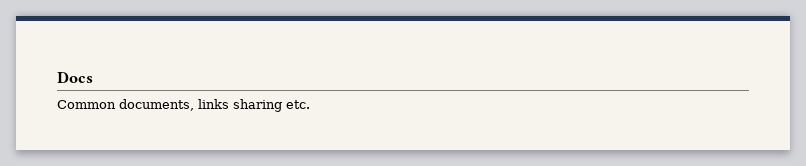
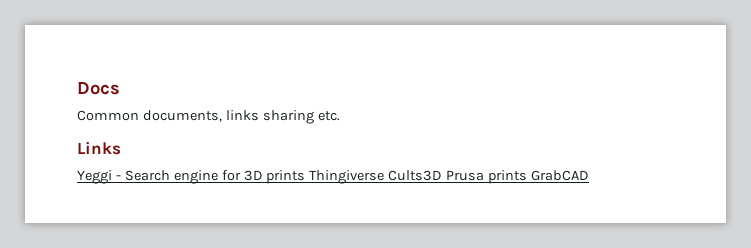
(310, 104) none -> [77,141,121,155] [77,170,590,184] // Links // Yeggi - Search engine for 3D prints Thingiverse Cults3D Prusa prints GrabCAD

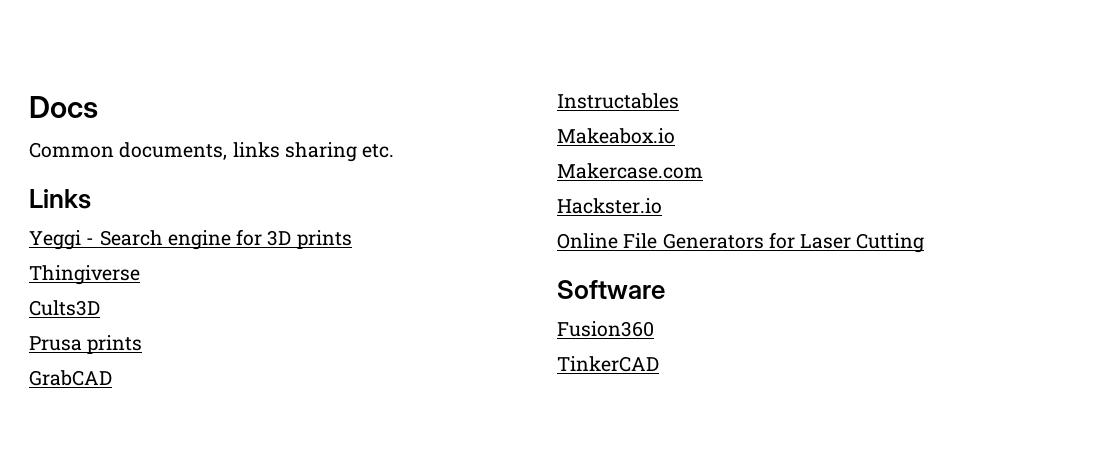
(306, 177) none -> (352, 239) //
(385, 177) none -> (140, 275) //
(443, 175) none -> (100, 308) //
(528, 177) none -> (143, 344) //
(590, 175) none -> [557,93,679,109] [557,128,675,144] [557,163,703,179] [557,198,662,214] [557,232,925,253] [557,280,665,299] [557,321,654,337] [557,356,659,372] // Instructables // Makeabox.io // Makercase.com // Hackster.io // Online File Generators for Laser Cutting // Software // Fusion360 // TinkerCAD

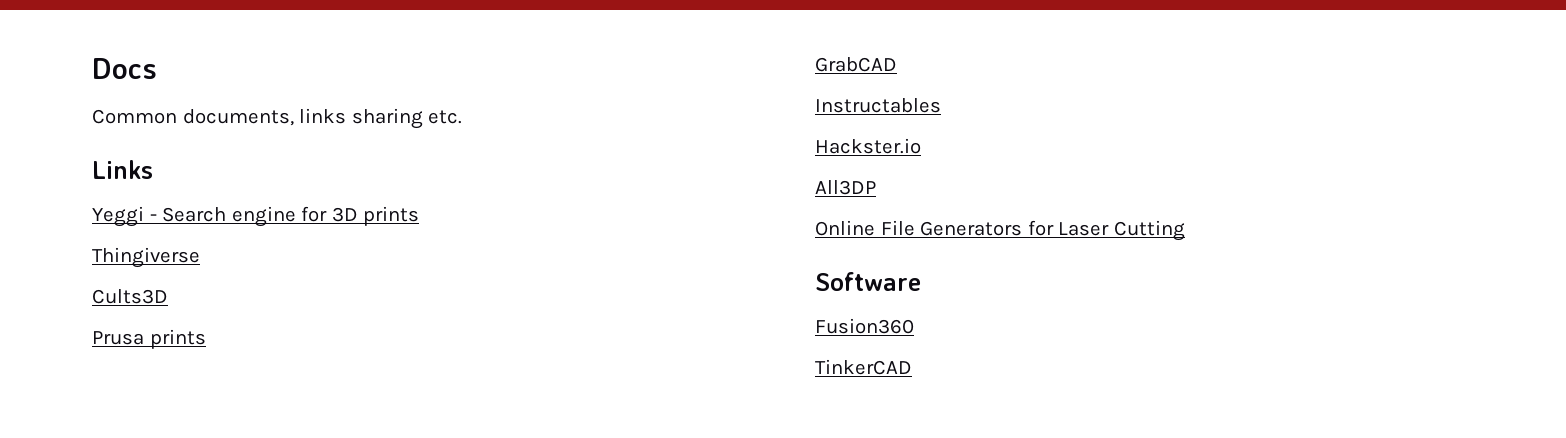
[557,128,675,144] [557,163,703,179] [557,198,662,214] Makeabox.io // Makercase.com // Hackster.io -> [815,138,921,154] [815,180,876,195] Hackster.io // All3DP

